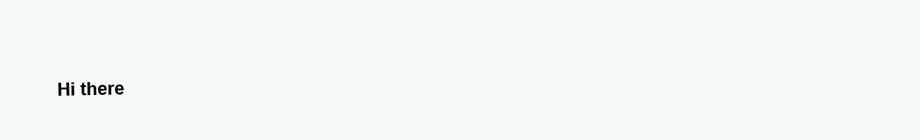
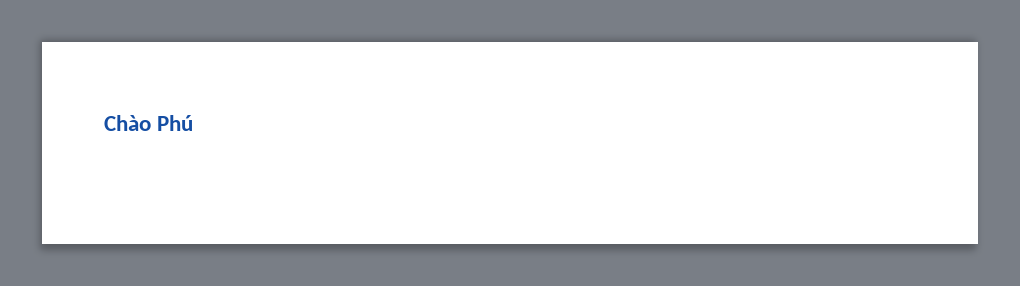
[57,81,125,96] Hi there -> [104,115,194,131] Chào Phú

